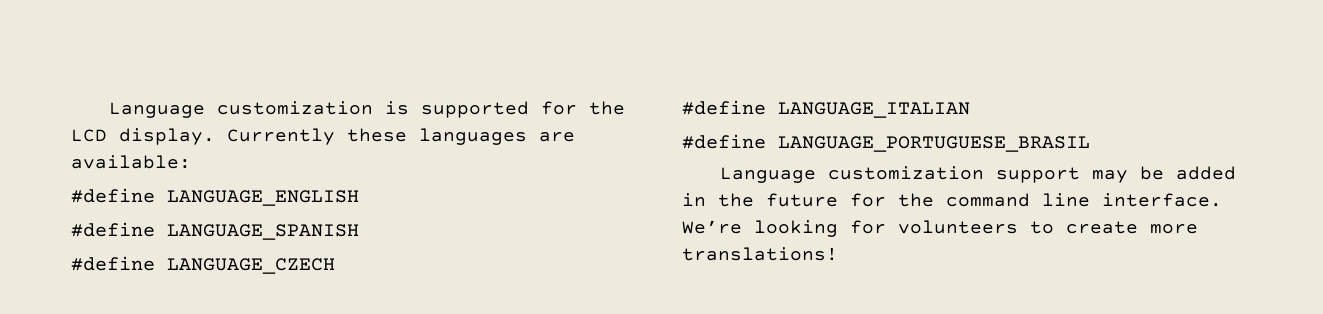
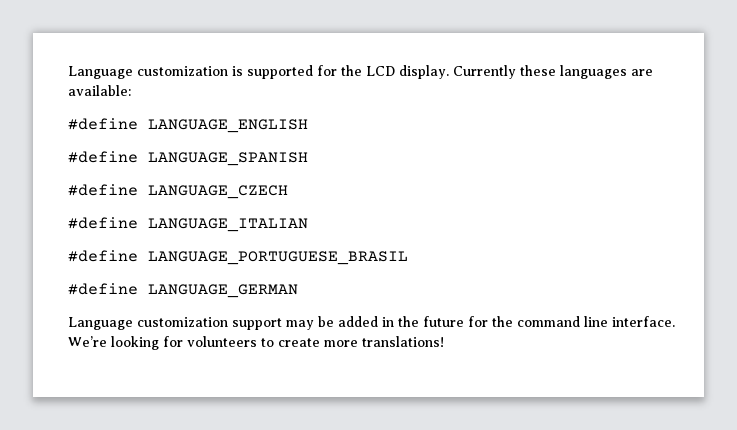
(1090, 144) none -> [68,283,298,298] // #define LANGUAGE_GERMAN

